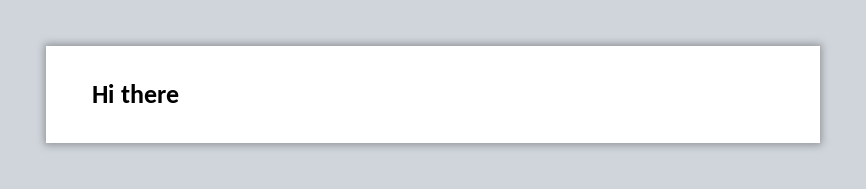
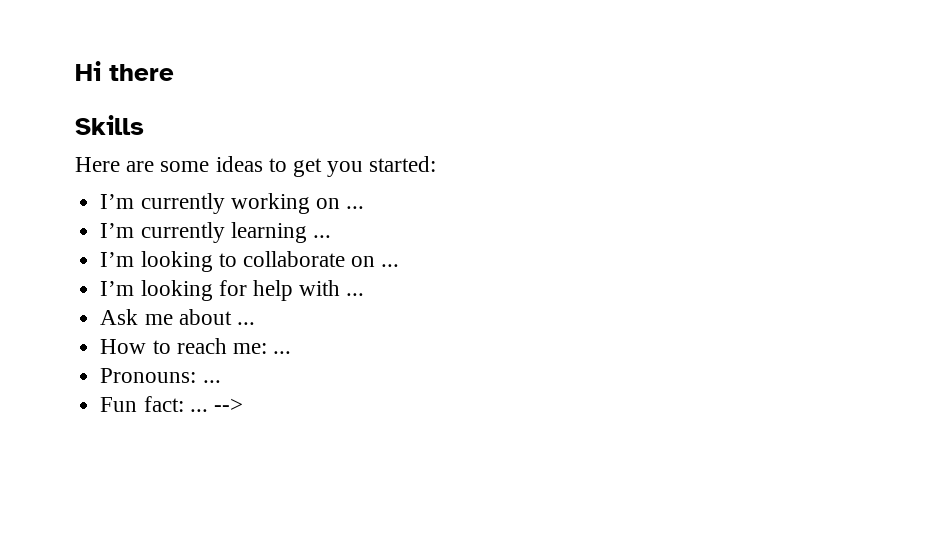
(180, 93) none -> [75,115,144,135] [75,156,437,177] [100,193,365,214] [100,222,331,243] [100,251,400,272] [100,280,365,301] [100,309,255,325] [100,338,292,354] [100,368,221,383] [100,396,243,412] // Skills // Here are some ideas to get you started: // I’m currently working on ... // I’m currently learning ... // I’m looking to collaborate on ... // I’m looking for help with ... // Ask me about ... // How to reach me: ... // Pronouns: ... // Fun fact: ... -->

